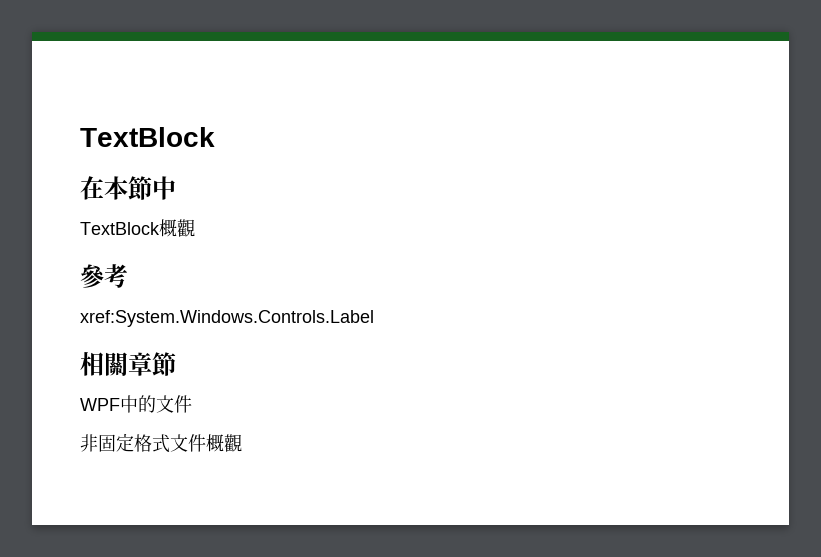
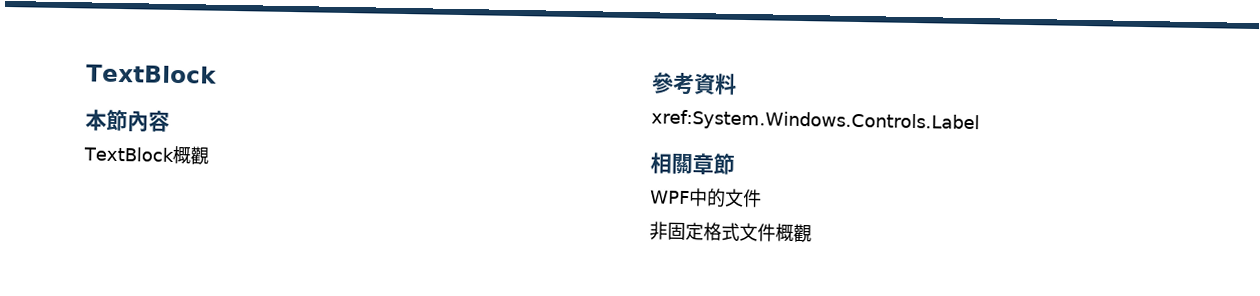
[80,176,176,201] 在本節中 -> [85,109,170,133] 本節內容
(128, 276) none -> [693,73,737,95] 資料

